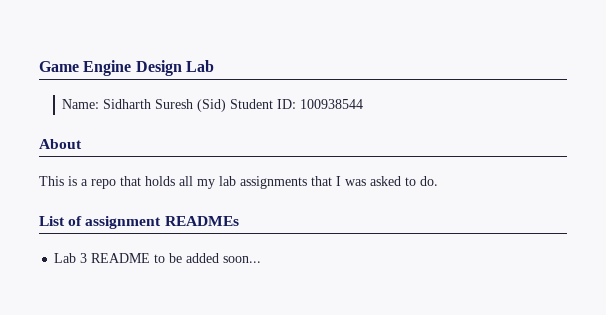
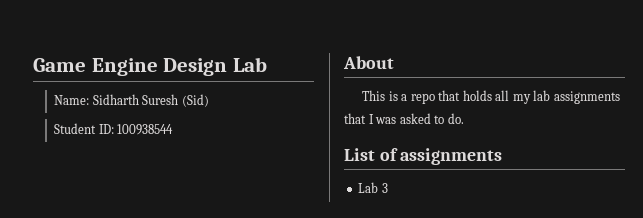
(227, 105) none -> (209, 100) //
[85,216,239,229] assignment READMEs -> [400,148,503,165] assignments
[91,253,262,263] README to be added soon... -> (388, 188) none

